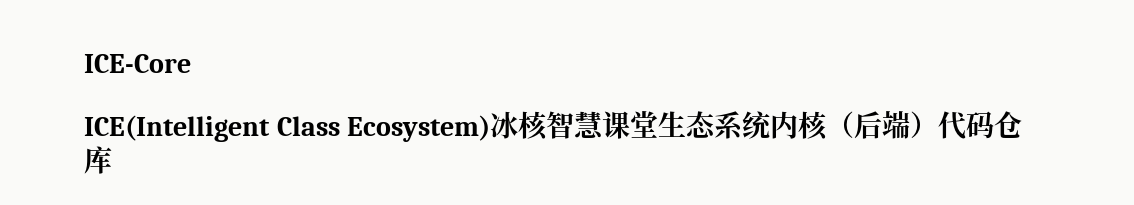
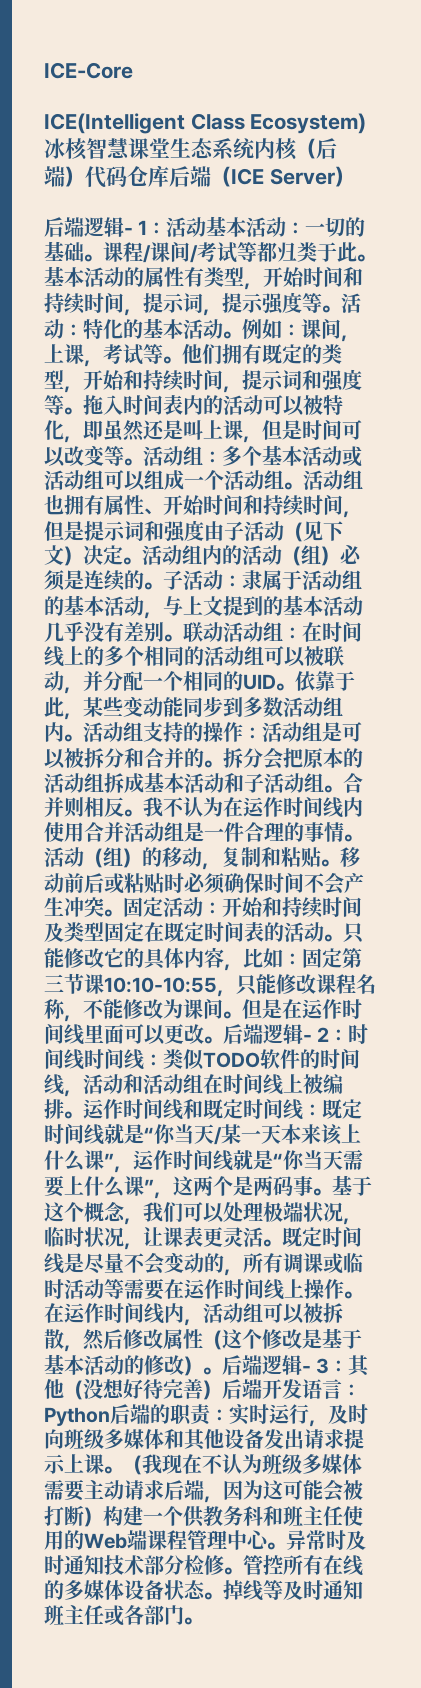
(112, 160) none -> [169,166,355,187] [44,216,366,237] [44,241,376,263] [44,266,363,290] [44,292,361,316] [44,318,360,342] [44,344,342,367] [44,369,362,393] [44,395,343,416] [44,420,362,443] [44,445,362,467] [44,470,363,491] [44,495,362,518] [44,520,344,543] [44,545,362,566] [44,570,362,591] [44,595,363,619] [44,621,362,642] [44,646,344,667] [44,671,355,694] [44,696,343,720] [44,722,362,742] [44,747,363,770] [44,772,363,793] [44,797,363,818] [44,822,363,842] [44,847,360,870] [44,872,364,895] [44,897,362,918] [44,922,364,943] [44,947,362,971] [44,973,376,997] [44,999,362,1022] [44,1024,369,1045] [44,1049,360,1070] [44,1074,343,1097] [44,1099,362,1120] [44,1124,361,1145] [44,1149,363,1173] [44,1175,372,1199] [44,1201,362,1225] [44,1227,362,1250] [44,1252,363,1276] [44,1278,363,1300] [44,1303,344,1326] [44,1328,362,1352] [44,1354,372,1377] [44,1379,361,1400] [44,1404,368,1427] [44,1429,364,1451] [44,1454,362,1475] [44,1479,363,1503] [44,1505,363,1528] [44,1530,366,1550] [44,1555,363,1576] [44,1580,363,1601] [44,1605,203,1626] 后端（ICE Server） // 后端逻辑- 1：活动基本活动：一切的基础。课程/课间/考试等都归类于此。基本活动的属性有类型，开始时间和持续时间，提示词，提示强度等。活动：特化的基本活动。例如：课间，上课，考试等。他们拥有既定的类型，开始和持续时间，提示词和强度等。拖入时间表内的活动可以被特化，即虽然还是叫上课，但是时间可以改变等。活动组：多个基本活动或活动组可以组成一个活动组。活动组也拥有属性、开始时间和持续时间，但是提示词和强度由子活动（见下文）决定。活动组内的活动（组）必须是连续的。子活动：隶属于活动组的基本活动，与上文提到的基本活动几乎没有差别。联动活动组：在时间线上的多个相同的活动组可以被联动，并分配一个相同的UID。依靠于此，某些变动能同步到多数活动组内。活动组支持的操作：活动组是可以被拆分和合并的。拆分会把原本的活动组拆成基本活动和子活动组。合并则相反。我不认为在运作时间线内使用合并活动组是一件合理的事情。活动（组）的移动，复制和粘贴。移动前后或粘贴时必须确保时间不会产生冲突。固定活动：开始和持续时间及类型固定在既定时间表的活动。只能修改它的具体内容，比如：固定第三节课10:10-10:55，只能修改课程名称，不能修改为课间。但是在运作时间线里面可以更改。后端逻辑- 2：时间线时间线：类似TODO软件的时间线，活动和活动组在时间线上被编排。运作时间线和既定时间线：既定时间线就是“你当天/某一天本来该上什么课”，运作时间线就是“你当天需要上什么课”，这两个是两码事。基于这个概念，我们可以处理极端状况，临时状况，让课表更灵活。既定时间线是尽量不会变动的，所有调课或临时活动等需要在运作时间线上操作。在运作时间线内，活动组可以被拆散，然后修改属性（这个修改是基于基本活动的修改）。后端逻辑- 3：其他（没想好待完善）后端开发语言：Python后端的职责：实时运行，及时向班级多媒体和其他设备发出请求提示上课。（我现在不认为班级多媒体需要主动请求后端，因为这可能会被打断）构建一个供教务科和班主任使用的Web端课程管理中心。异常时及时通知技术部分检修。管控所有在线的多媒体设备状态。掉线等及时通知班主任或各部门。

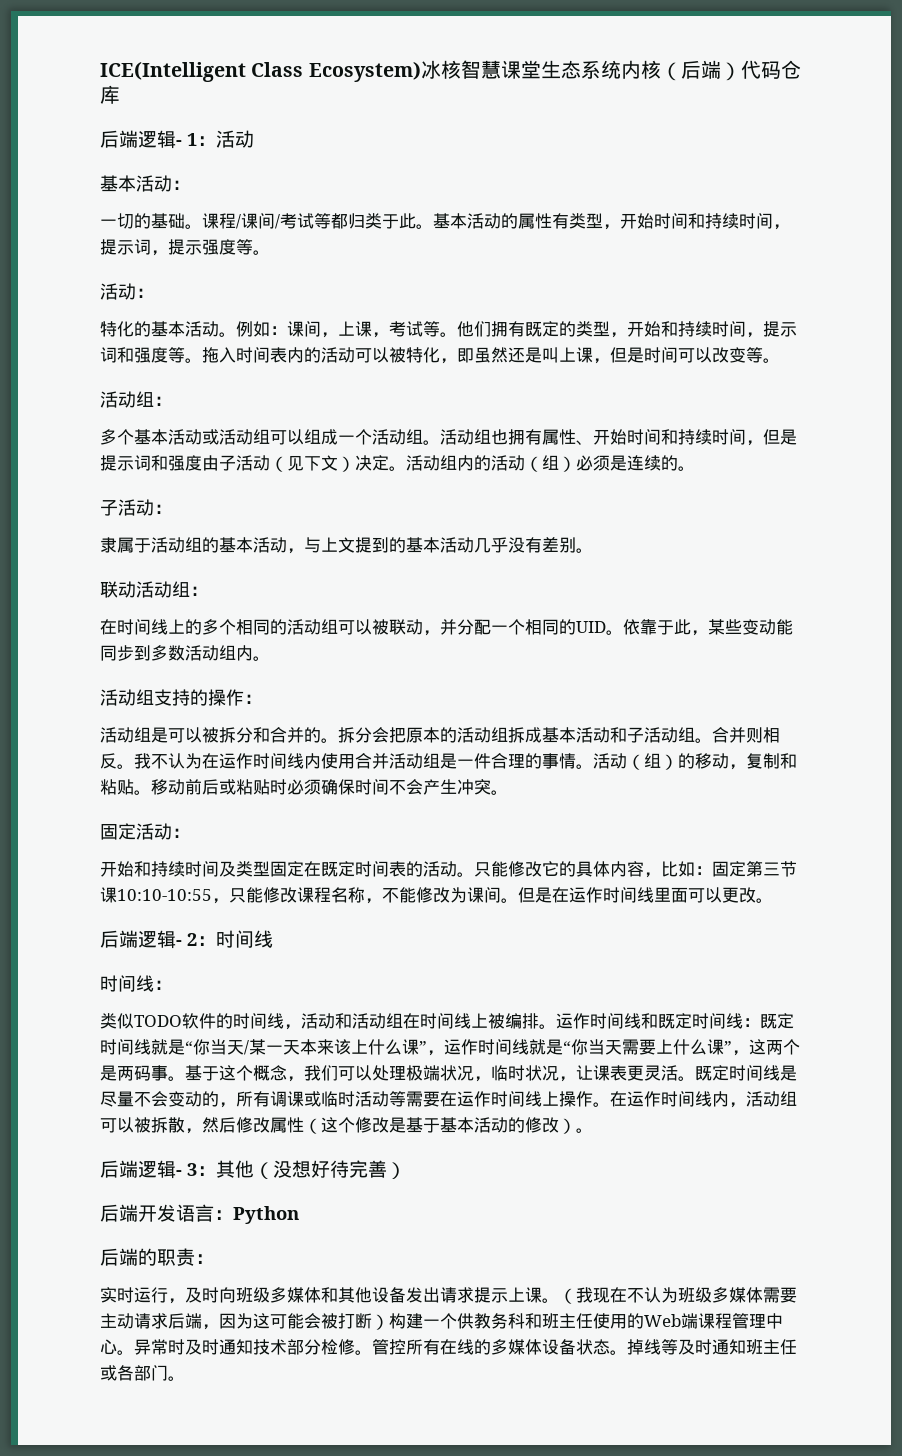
[44,62,133,79] ICE-Core // -> (100, 71) none
[169,166,355,187] 后端（ICE Server） -> (120, 94) none
(207, 227) none -> (254, 139) //
(306, 228) none -> (190, 185) //
[341,293,361,313] [44,319,83,339] 活动： -> [100,283,154,300] // 活动： //
[143,446,222,466] 活动组： -> [100,391,172,408] // 活动组： //
(163, 586) none -> (695, 468) //
(242, 581) none -> (172, 509) //
(183, 638) none -> (593, 550) //
(302, 633) none -> (208, 591) //
(83, 738) none -> (270, 658) //
(262, 733) none -> (262, 699) //
(123, 913) none -> (508, 792) //
(222, 908) none -> (190, 833) //
(223, 1040) none -> (773, 900) //
[84,1049,163,1070] 时间线： -> [100,975,172,992] // 时间线： //
(222, 1371) none -> (593, 1130) //
(222, 1390) none -> (406, 1170) //
(110, 1416) none -> (299, 1215) //
(229, 1415) none -> (214, 1259) //

